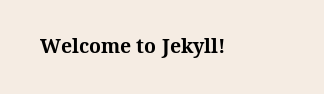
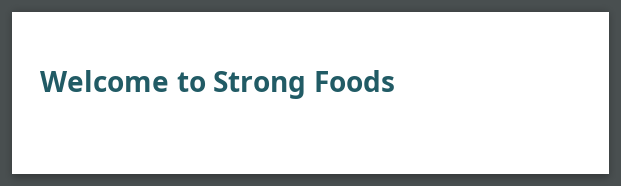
[160,38,225,58] Jekyll! -> [213,70,395,99] Strong Foods

